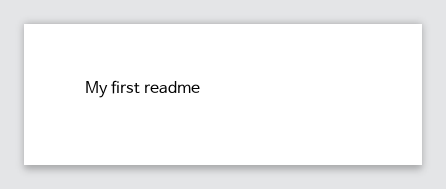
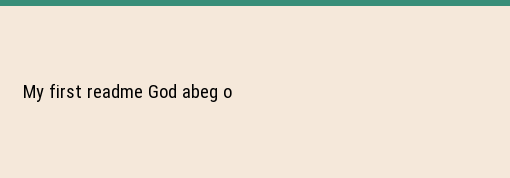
(201, 87) none -> [147,84,232,102] God abeg o

